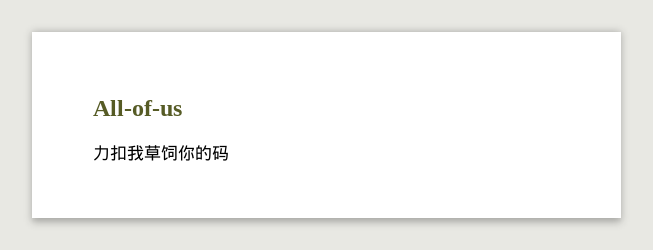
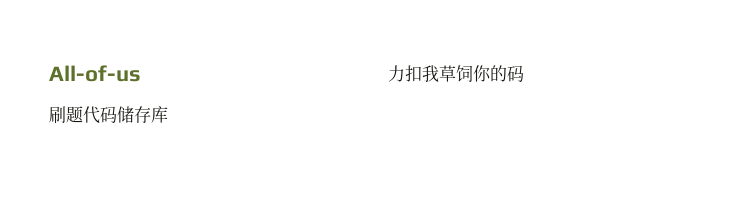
(182, 108) none -> [49,106,168,124] // 刷题代码储存库

